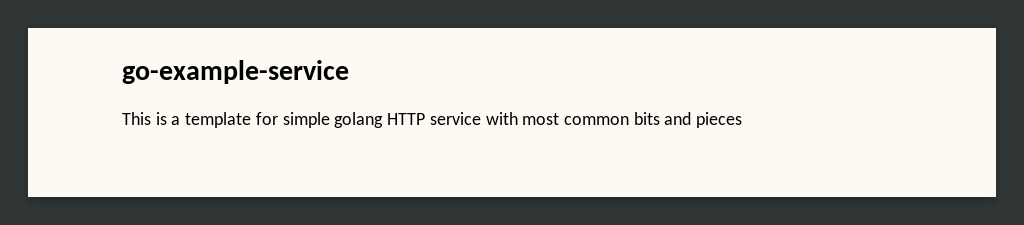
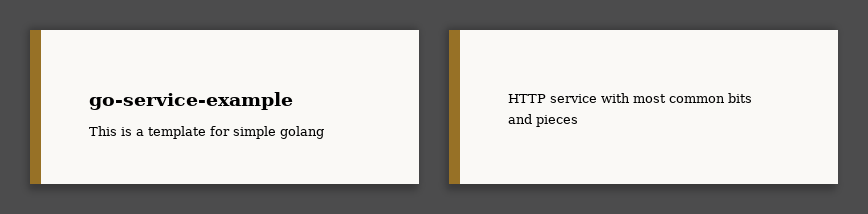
[122,60,349,84] go-example-service -> [89,92,293,110] go-service-example

